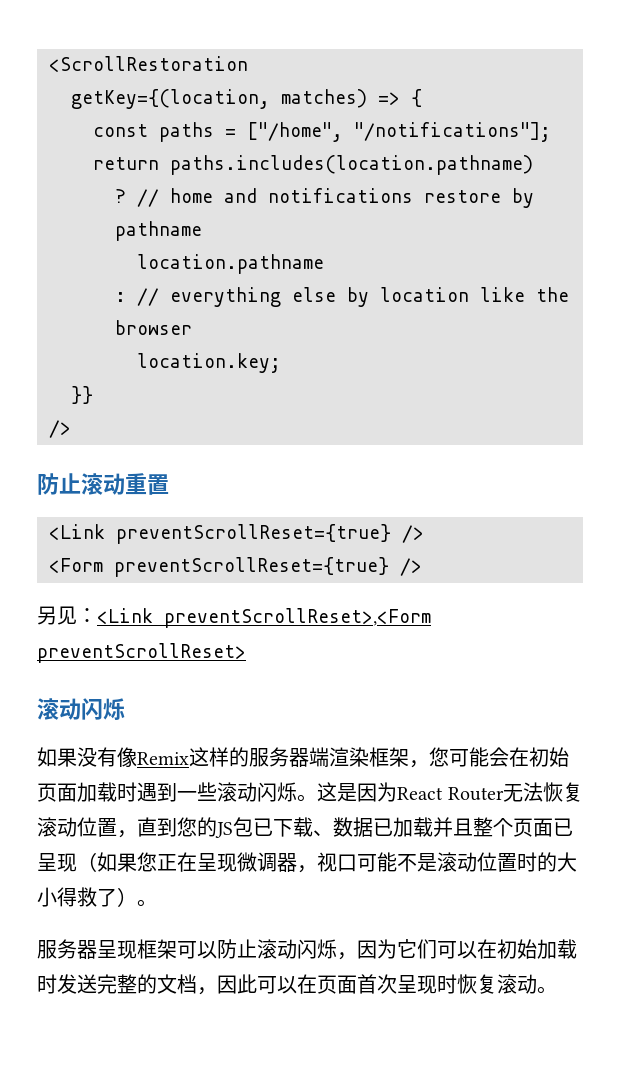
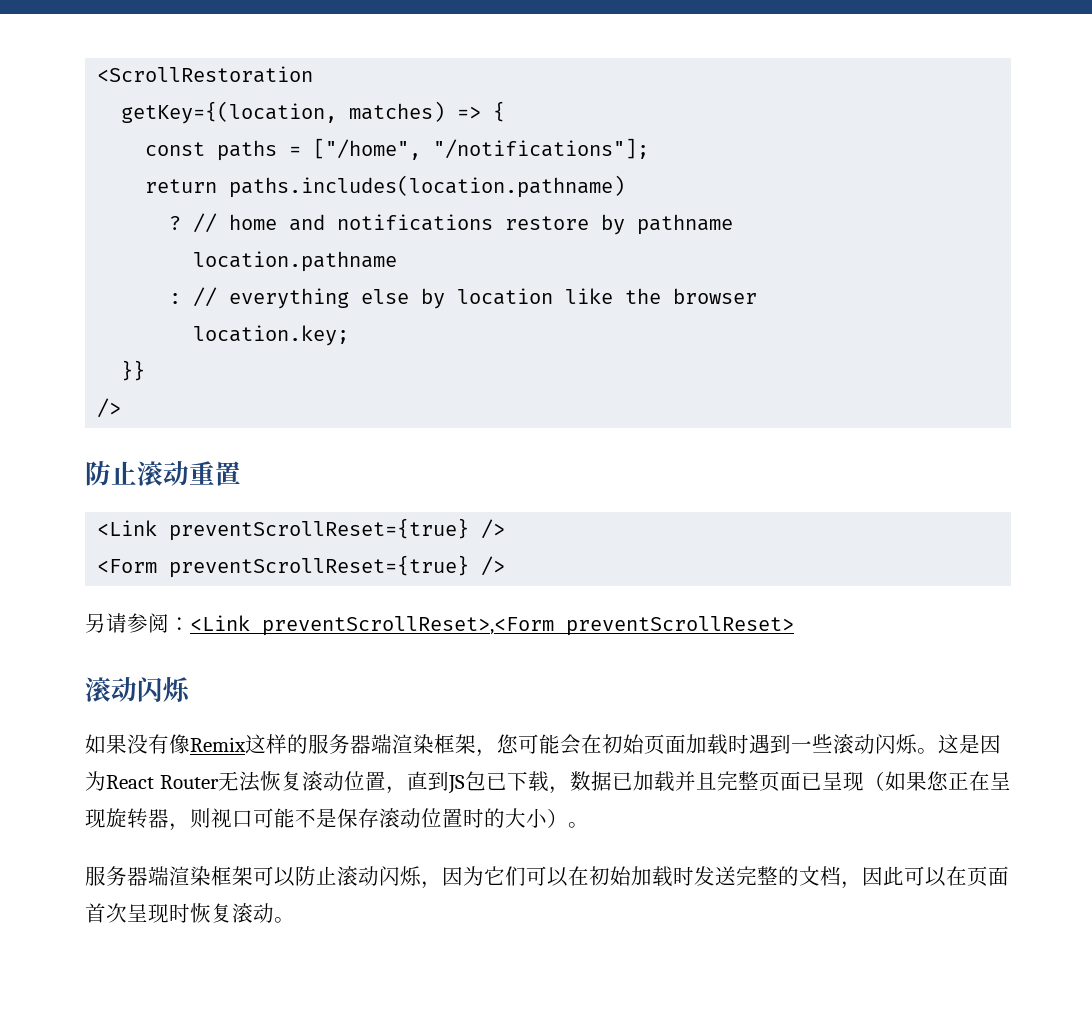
[57,606,77,625] 见 -> [106,613,169,633] 请参阅
[177,817,217,837] 您的 -> (449, 781) none
[313,830,333,836] 、 -> [548,786,570,794] ，
[473,817,513,837] 整个 -> [716,771,759,791] 完整
[237,852,317,873] 微调器， -> [106,808,211,831] 旋转器，则
(437, 862) none -> [337,808,379,828] 保存
[57,887,117,907] 得救了 -> (547, 818) none
[97,940,137,959] 呈现 -> [148,866,211,886] 端渲染

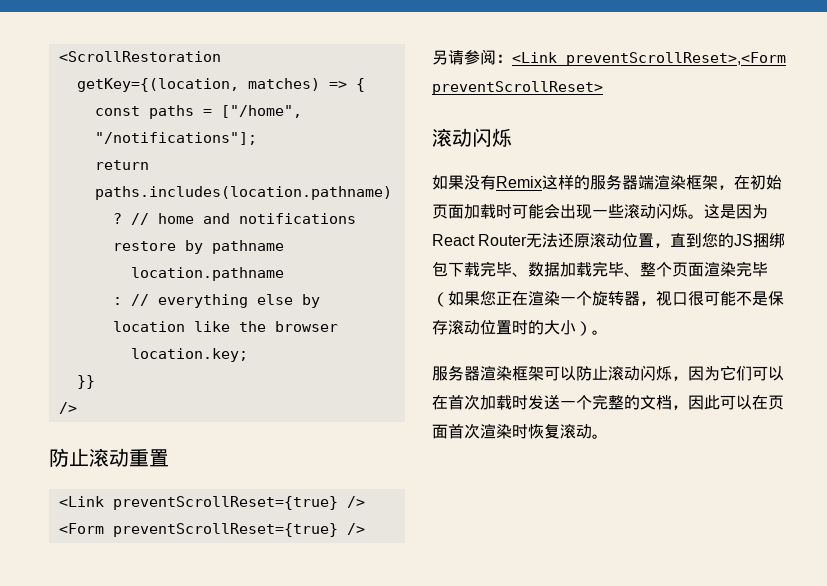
[169,734,190,754] 像 -> (496, 182) none
[497,734,581,755] 您可能会 -> (734, 187) none
[749,734,791,754] 遇到 -> [512,203,592,219] 可能会出现
[259,771,302,791] 恢复 -> [558,233,591,248] 还原
[447,771,864,794] JS包已下载，数据已加载并且完整页面已呈现 -> [702,232,786,248] [432,261,768,277] 您的JS捆绑包下载完毕、数据加载完毕、整个页面渲染完毕
[989,772,1011,790] [85,809,106,828] 呈现 -> [528,291,592,306] 渲染一个
[190,808,253,828] 则视口 -> [656,290,704,306] 视口很
[148,866,169,886] 端 -> (480, 373) none
[589,866,632,886] 初始 -> [448,394,480,410] 首次
(736, 876) none -> [560,395,592,410] 一个
[127,904,169,923] 呈现 -> [480,424,512,439] 渲染

